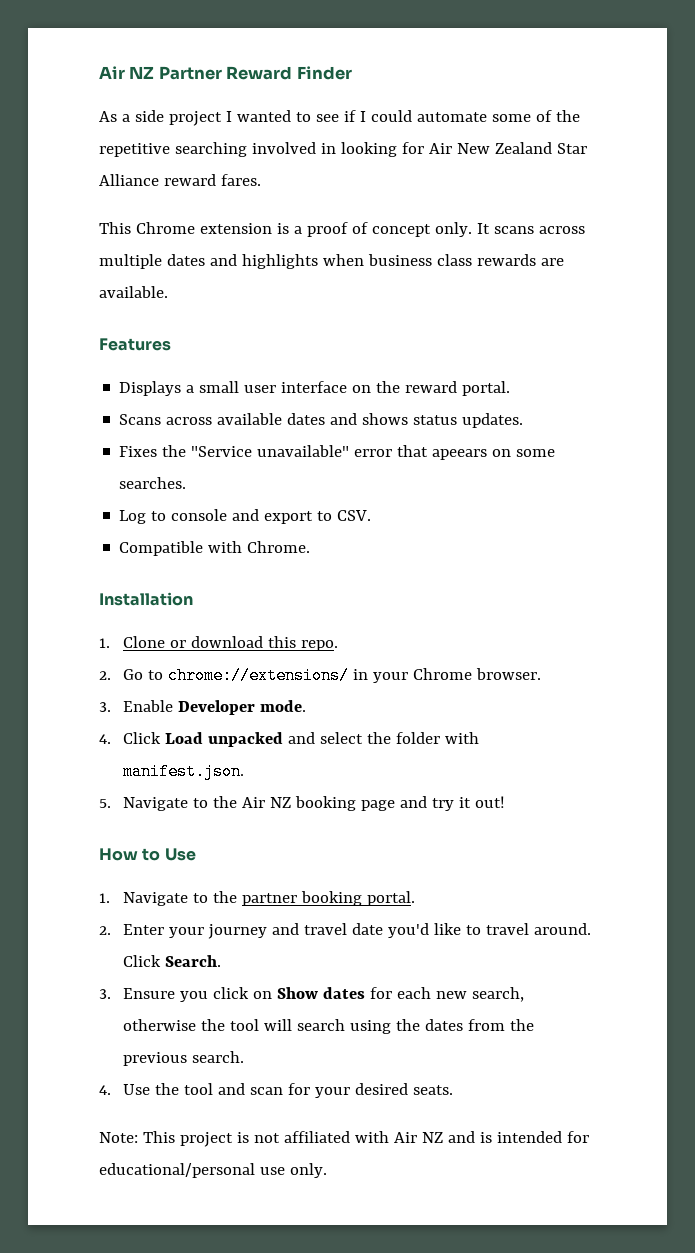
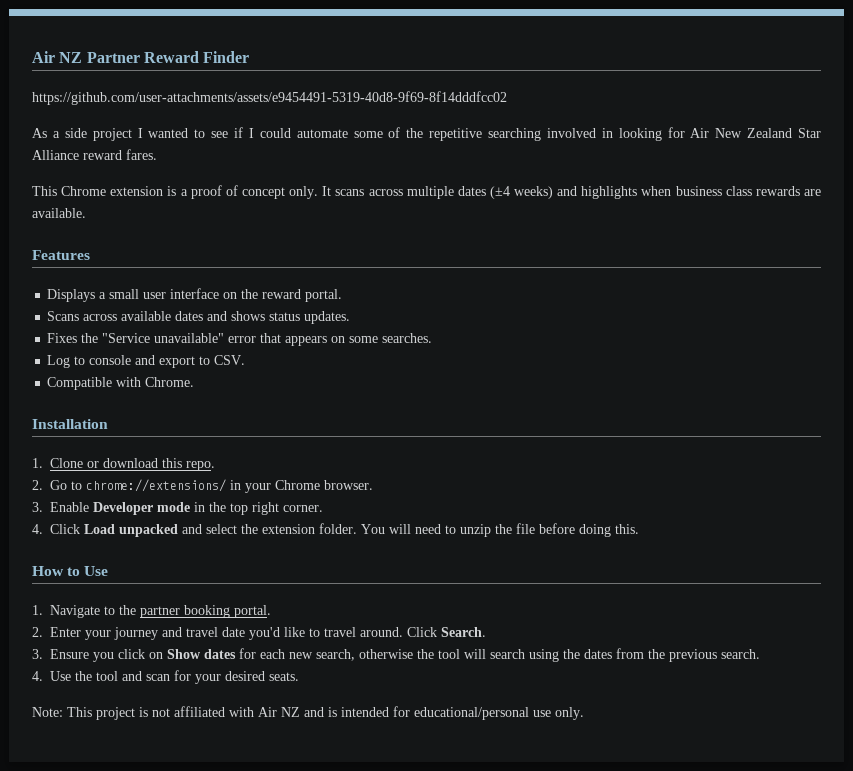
(352, 73) none -> [32,91,507,105] // https://github.com/user-attachments/assets/e9454491-5319-40d8-9f69-8f14dddfcc02
(205, 260) none -> [489,186,554,199] (±4 weeks)
[432,449,488,460] apeears -> [285,336,328,346] appears
[259,700,306,712] mode. -> [157,502,323,515] mode in the top right corner.
[395,732,479,744] [122,763,244,780] [99,796,505,811] folder with manifest.json. // 5. Navigate to the Air NZ booking page and try it out! -> [262,523,639,537] extension folder. You will need to unzip the file before doing this.

